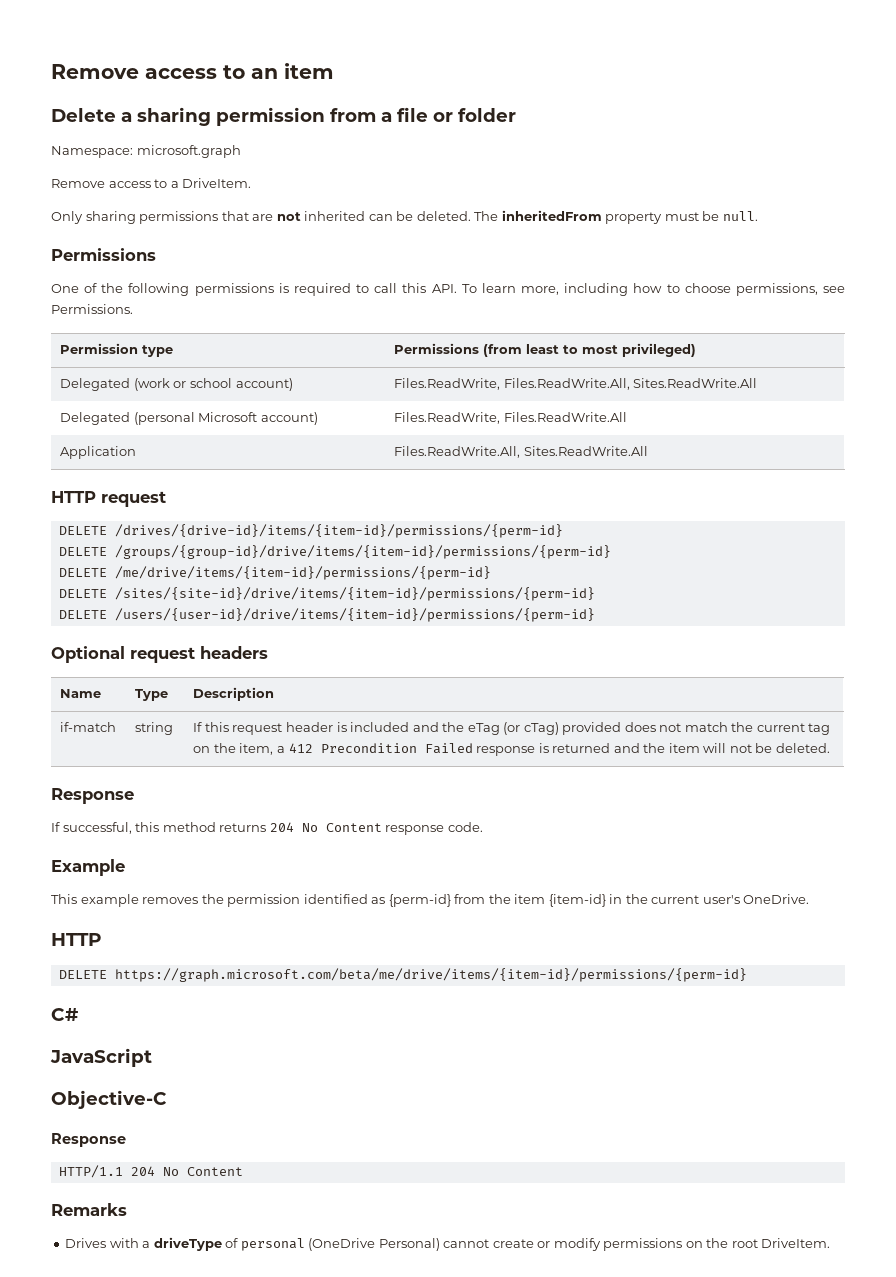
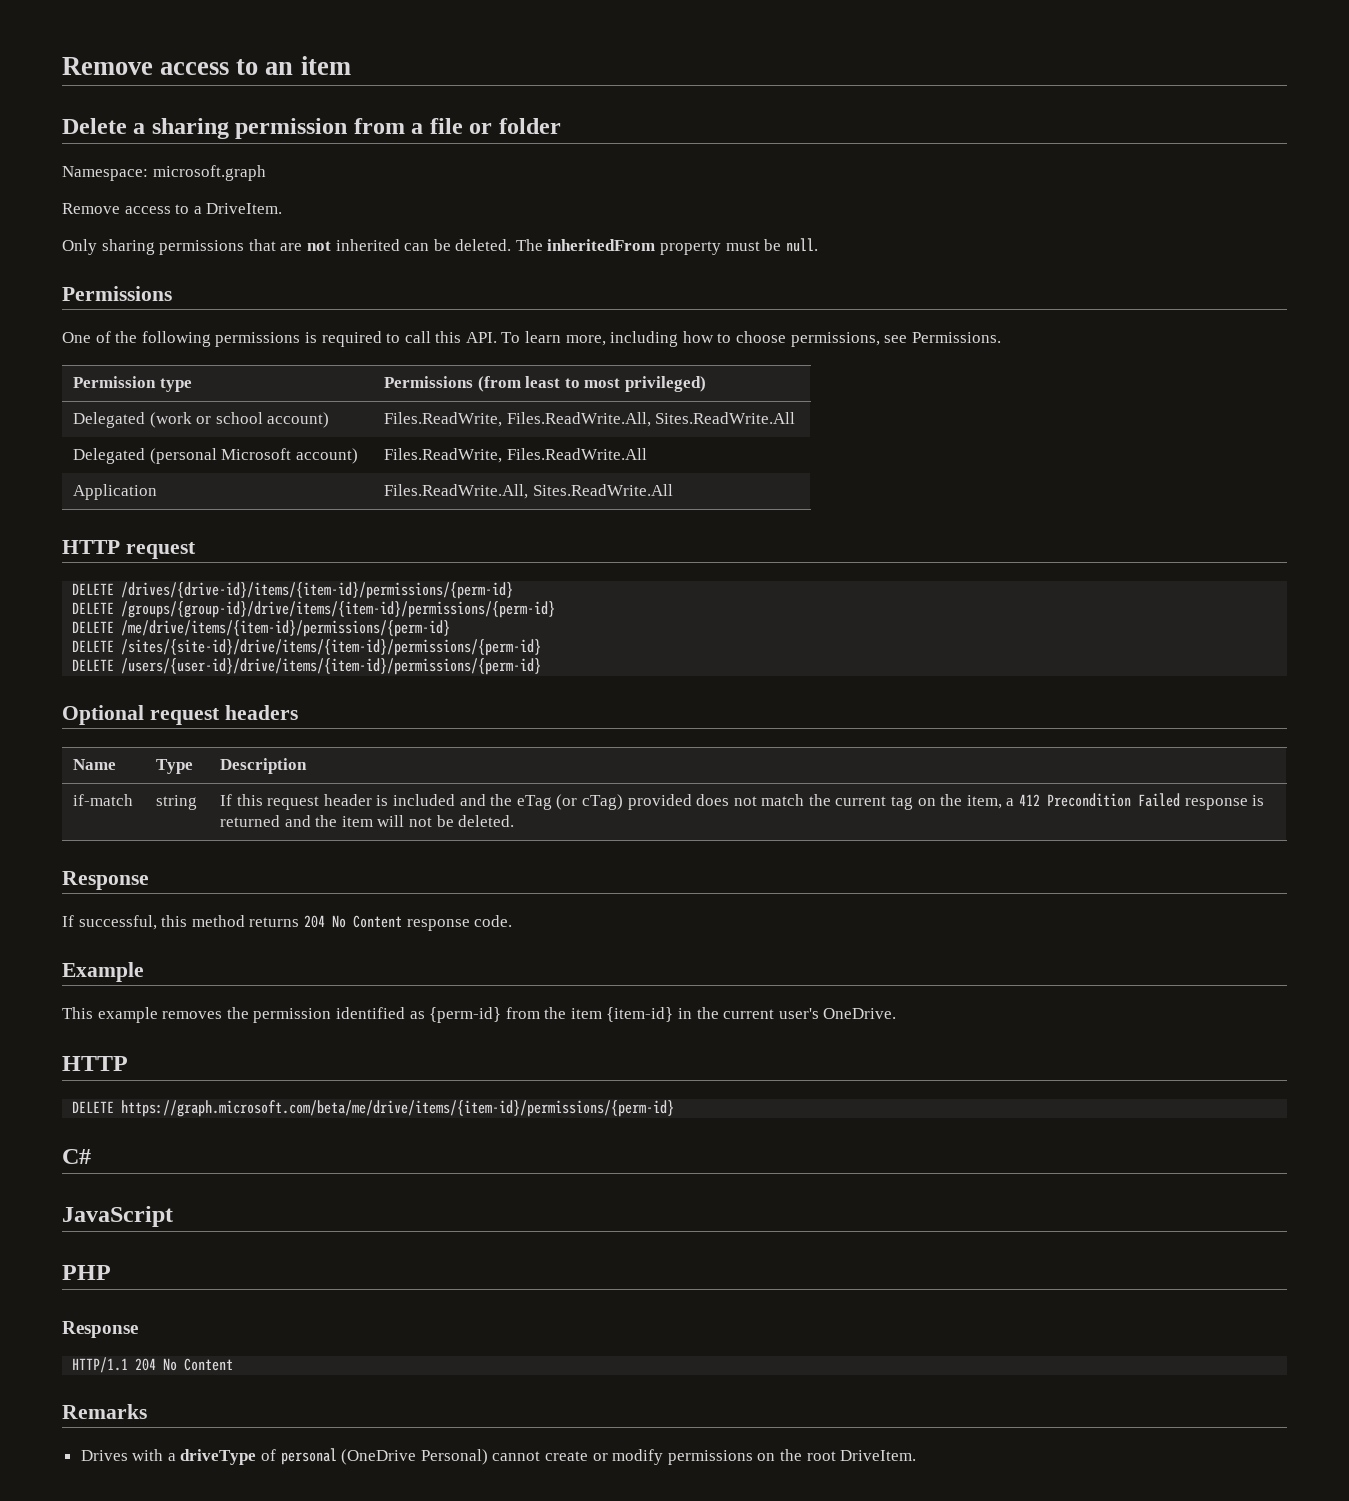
[51,1090,167,1109] Objective-C -> [62,1265,111,1280] PHP

